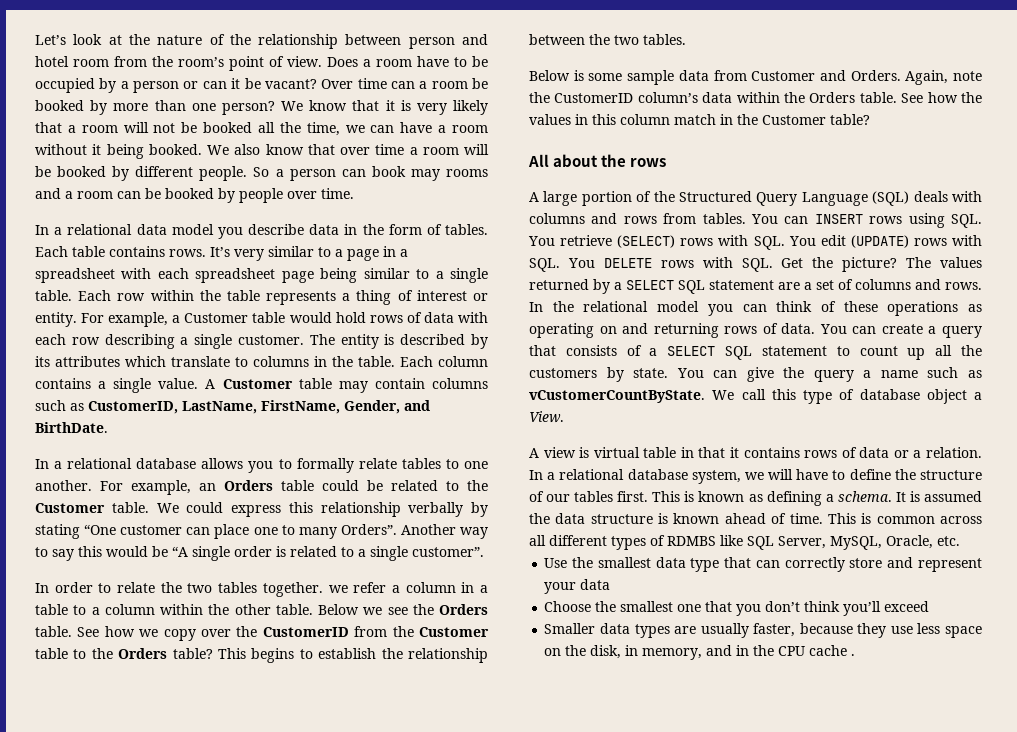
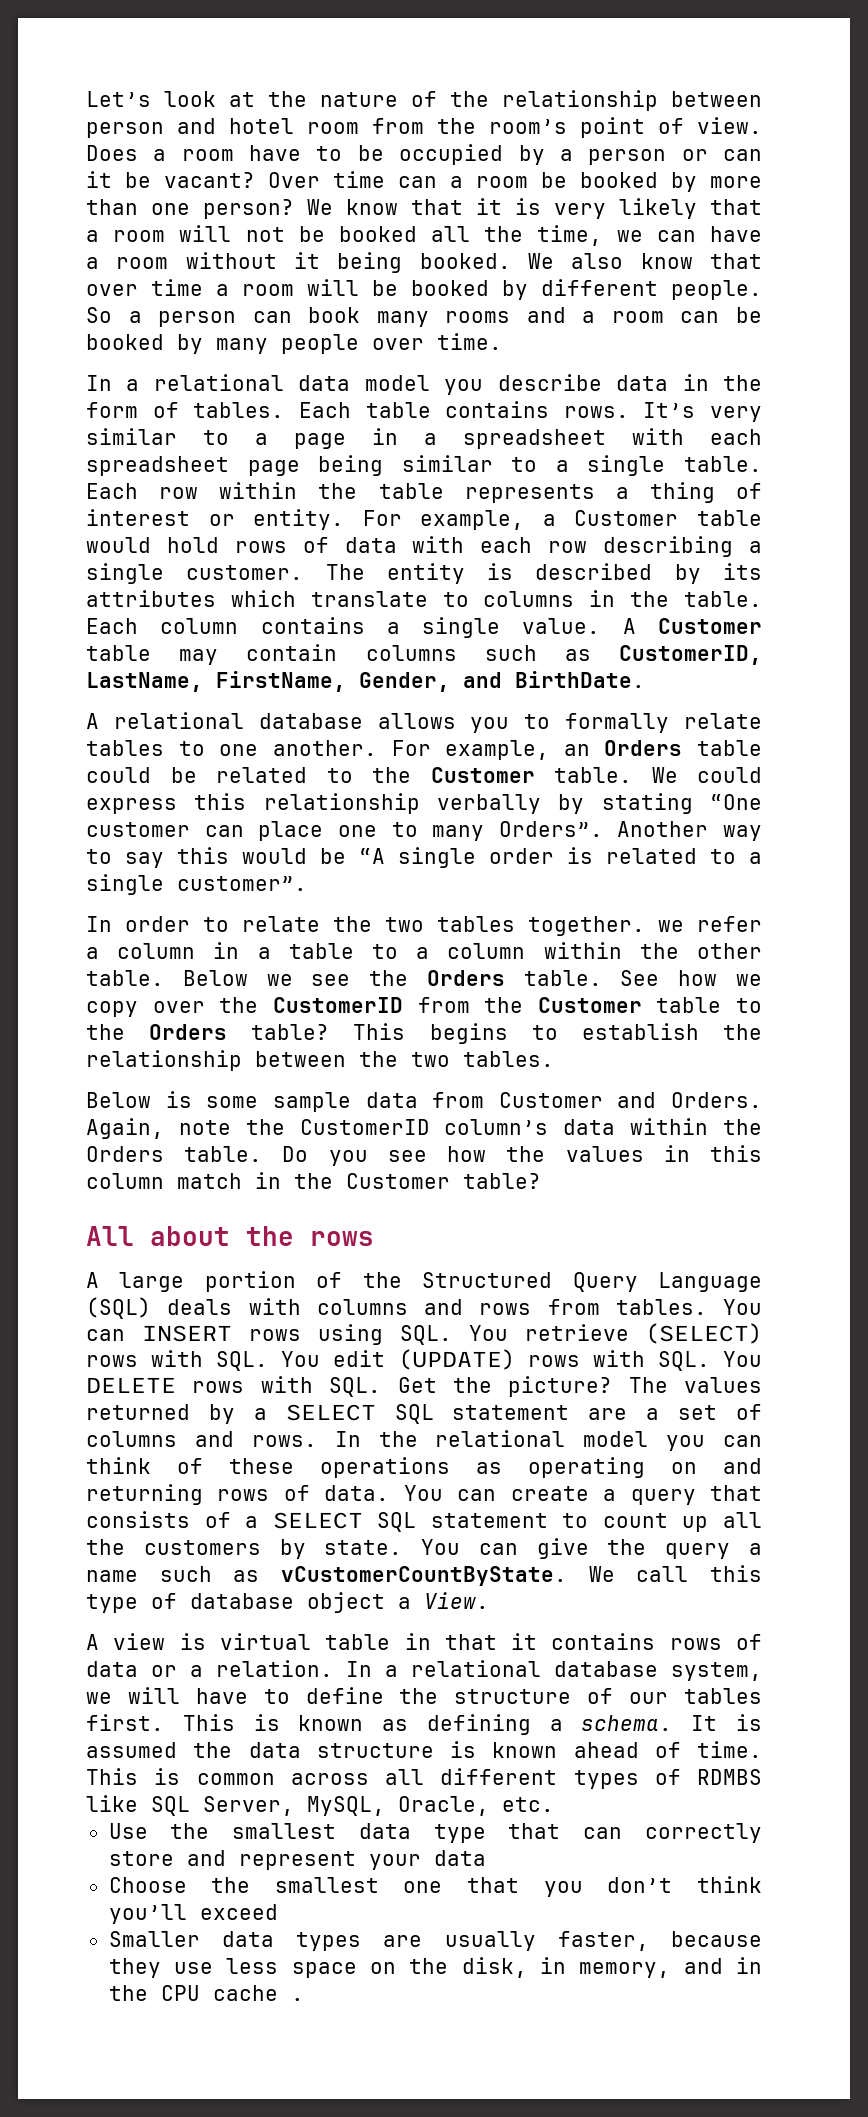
[410,169,440,181] may -> [376,311,429,327] many
(235, 195) none -> [216,338,268,354] many
[35,459,63,469] In a -> [86,713,99,729] A
[901,93,924,103] See -> [282,1146,427,1166] Do you see

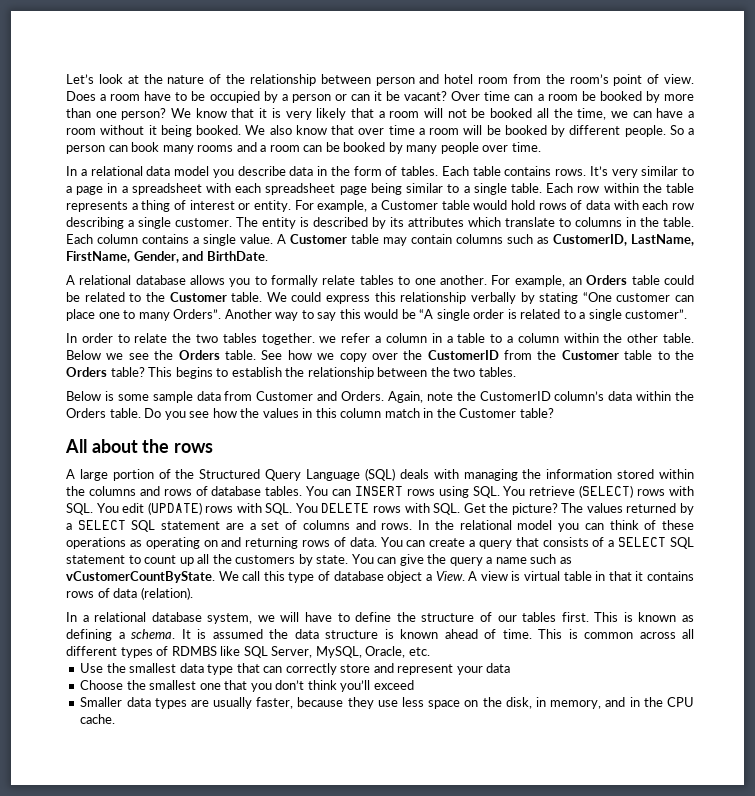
(301, 1306) none -> [463,469,695,481] [66,486,85,496] managing the information stored within the
[547,1299,600,1315] from -> [195,486,262,496] of database
(489, 1600) // -> (465, 576) none
[151,1660,333,1677] or a relation. -> [140,587,193,600] (relation). //
[212,1985,304,2001] cache . -> [80,714,116,724] cache.

